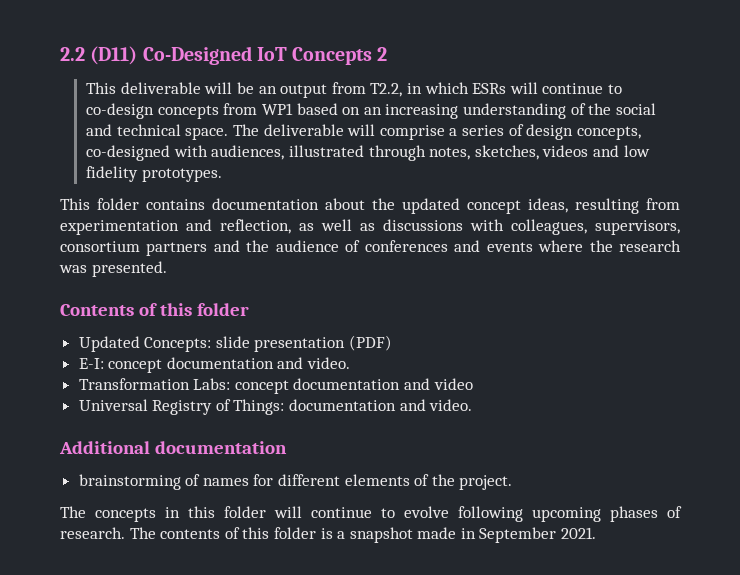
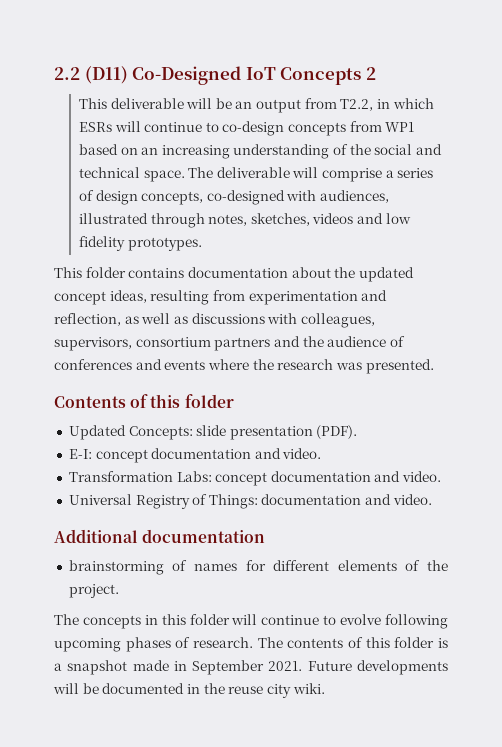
[349,335,393,351] (PDF) -> [316,425,358,439] (PDF).
[433,378,473,390] video -> [402,471,442,482] video.
(597, 533) none -> [307,660,448,675] [53,683,325,698] Future developments will be documented in the reuse city wiki.

